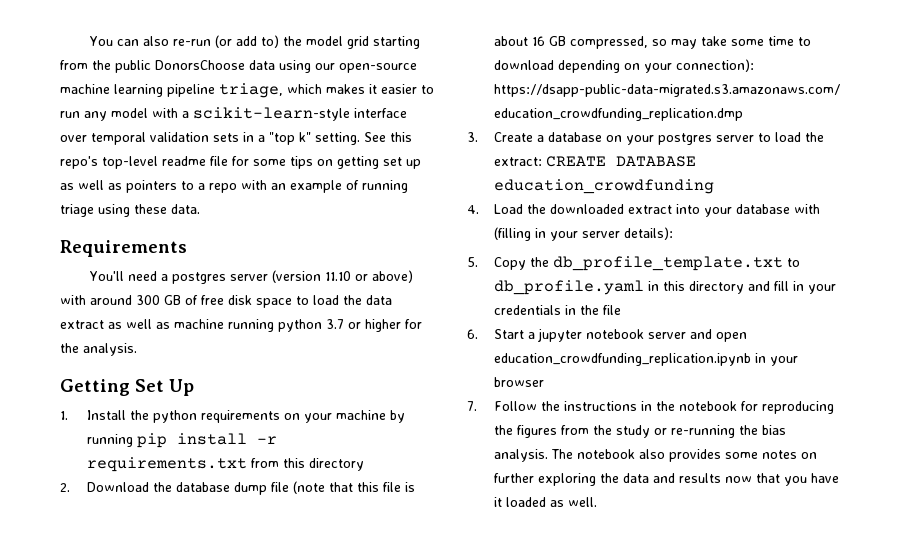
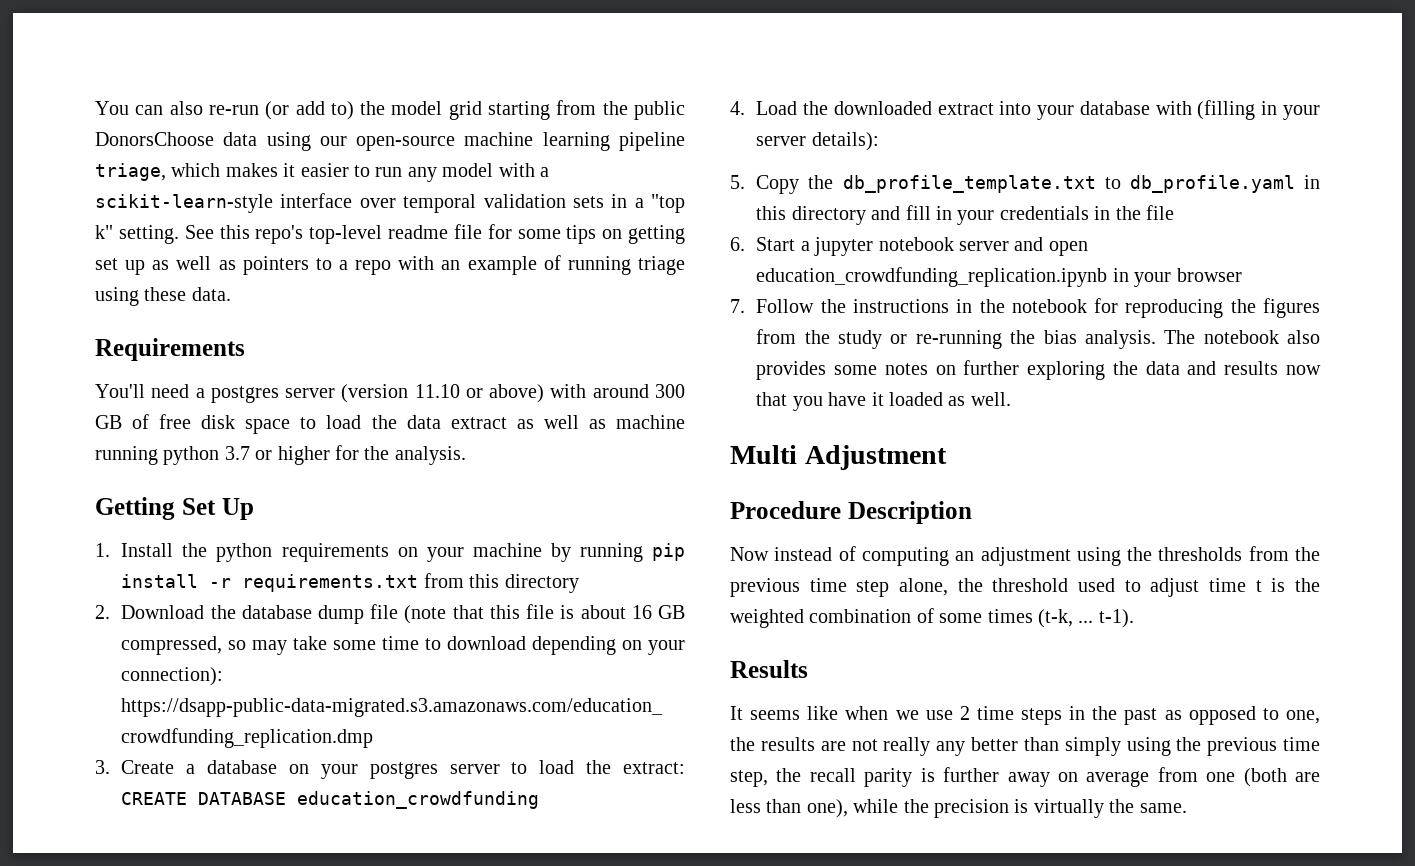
(598, 502) none -> [730,445,947,470] [730,501,972,524] [730,546,1320,566] [730,578,1320,597] [730,608,1134,628] [730,660,808,678] [730,706,1320,725] [730,737,1320,756] [730,767,1320,787] [730,799,1187,818] // Multi Adjustment // Procedure Description // Now instead of computing an adjustment using the thresholds from the previous time step alone, the threshold used to adjust time t is the weighted combination of some times (t-k, ... t-1). // Results // It seems like when we use 2 time steps in the past as opposed to one, the results are not really any better than simply using the previous time step, the recall parity is further away on average from one (both are less than one), while the precision is virtually the same.

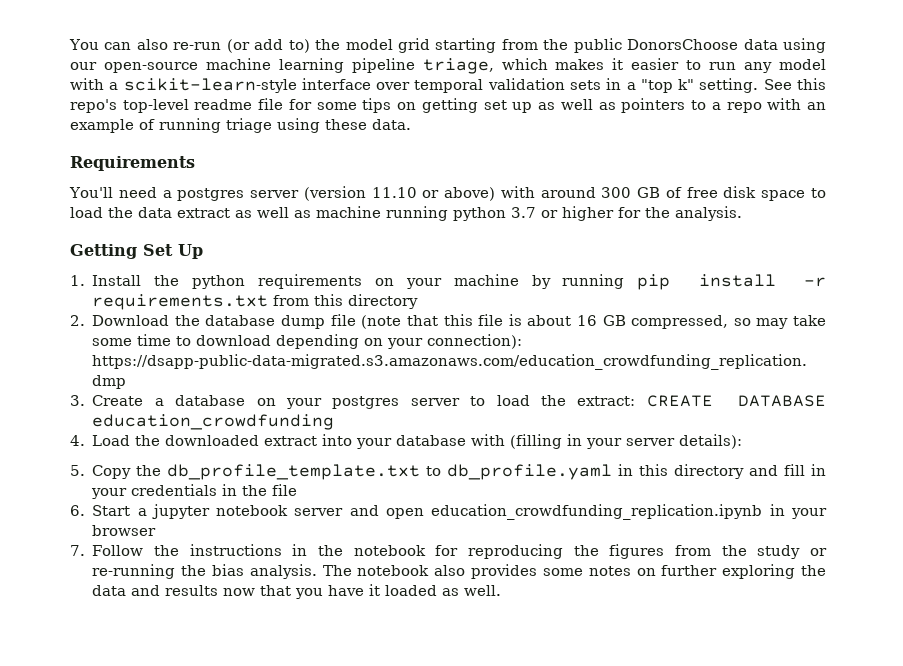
[730,445,947,470] [730,501,972,524] [730,546,1320,566] [730,578,1320,597] [730,608,1134,628] [730,660,808,678] [730,706,1320,725] [730,737,1320,756] [730,767,1320,787] [730,799,1187,818] // Multi Adjustment // Procedure Description // Now instead of computing an adjustment using the thresholds from the previous time step alone, the threshold used to adjust time t is the weighted combination of some times (t-k, ... t-1). // Results // It seems like when we use 2 time steps in the past as opposed to one, the results are not really any better than simply using the previous time step, the recall parity is further away on average from one (both are less than one), while the precision is virtually the same. -> (502, 590) none

